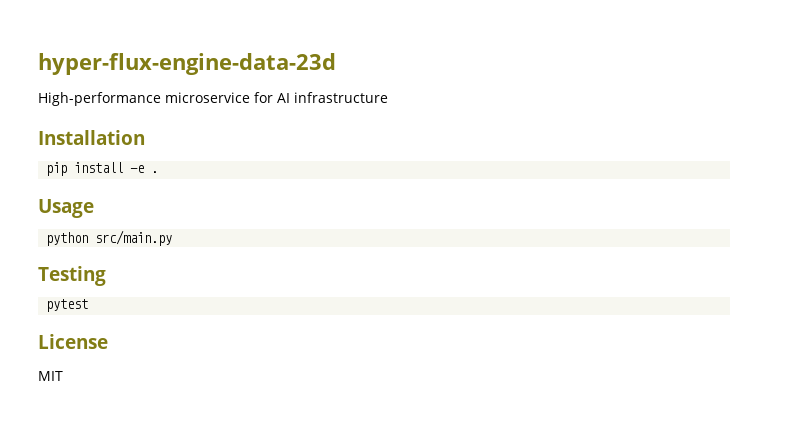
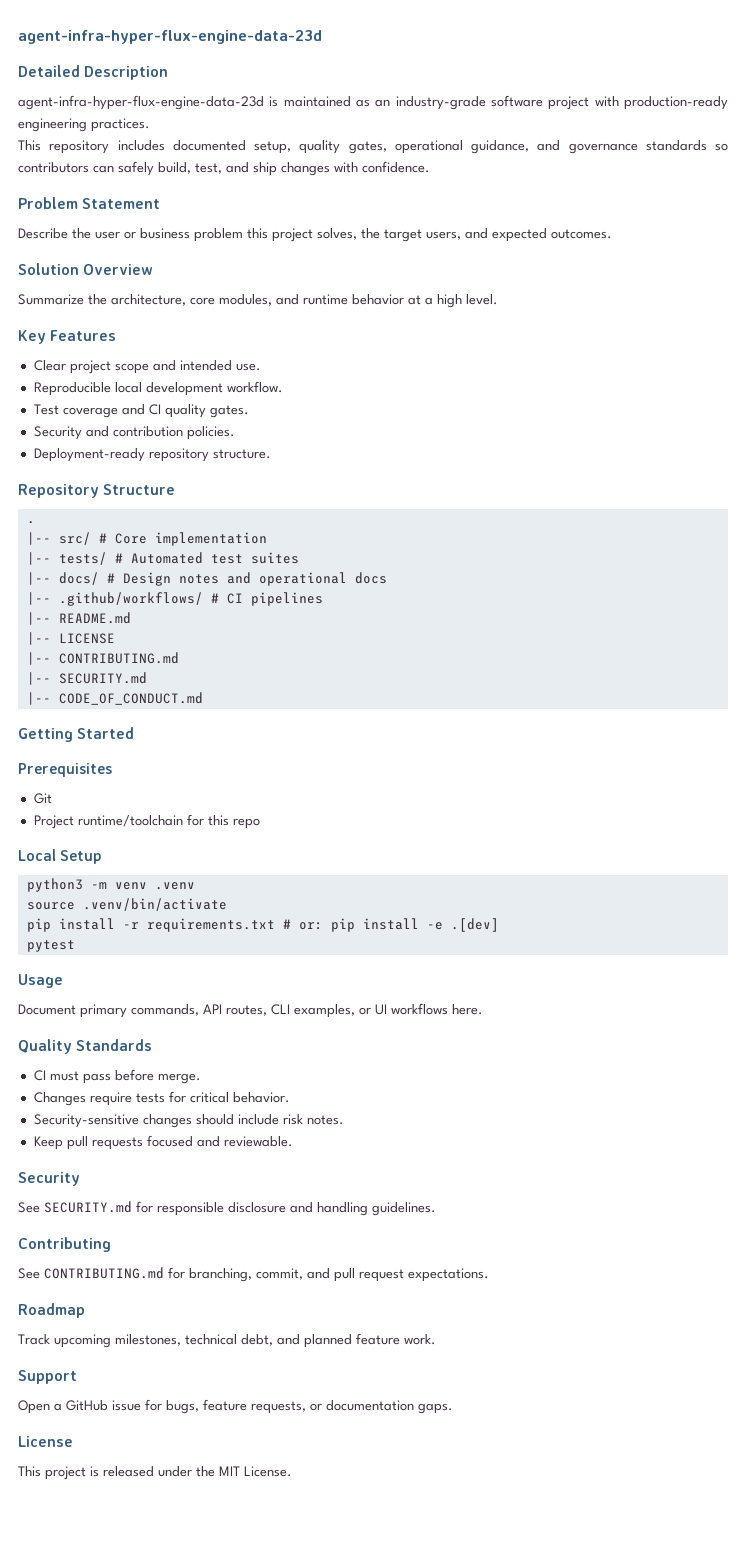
[38,53,336,75] [38,92,388,106] [38,130,145,145] [46,162,159,176] [38,199,94,218] [46,230,173,246] [38,266,106,286] [46,299,89,312] [38,334,108,349] [38,371,63,381] hyper-flux-engine-data-23d // High-performance microservice for AI infrastructure // Installation // pip install -e . // Usage // python src/main.py // Testing // pytest // License // MIT -> [18,30,322,44] [18,65,169,80] [18,95,729,110] [18,118,150,132] [18,140,728,154] [18,161,430,176] [18,197,161,209] [18,228,612,242] [18,263,154,275] [18,294,498,308] [18,330,117,344] [33,360,261,374] [33,381,283,396] [33,404,249,418] [33,426,235,440] [33,448,271,462] [18,484,176,498] [26,521,35,524] [26,532,267,546] [26,552,299,565] [26,572,387,586] [26,592,323,606] [26,612,131,625] [26,632,115,645] [26,652,179,665] [26,672,147,685] [26,692,203,705] [18,727,135,742] [18,763,112,777] [33,793,52,804] [33,814,260,829] [18,849,102,864] [26,878,195,892] [26,898,227,911] [26,918,499,932] [26,940,75,952] [18,974,63,988] [18,1003,483,1018] [18,1039,153,1054] [33,1069,201,1084] [33,1091,290,1106] [33,1114,344,1128] [33,1135,293,1150] [18,1172,80,1186] [18,1201,436,1216] [18,1237,111,1252] [18,1267,489,1282] [18,1303,85,1318] [18,1333,436,1348] [18,1370,77,1384] [18,1399,453,1414] [18,1436,73,1447] [18,1466,292,1480] agent-infra-hyper-flux-engine-data-23d // Detailed Description // agent-infra-hyper-flux-engine-data-23d is maintained as an industry-grade software project with production-ready engineering practices. // This repository includes documented setup, quality gates, operational guidance, and governance standards so contributors can safely build, test, and ship changes with confidence. // Problem Statement // Describe the user or business problem this project solves, the target users, and expected outcomes. // Solution Overview // Summarize the architecture, core modules, and runtime behavior at a high level. // Key Features // Clear project scope and intended use. // Reproducible local development workflow. // Test coverage and CI quality gates. // Security and contribution policies. // Deployment-ready repository structure. // Repository Structure // . // |-- src/ # Core implementation // |-- tests/ # Automated test suites // |-- docs/ # Design notes and operational docs // |-- .github/workflows/ # CI pipelines // |-- README.md // |-- LICENSE // |-- CONTRIBUTING.md // |-- SECURITY.md // |-- CODE_OF_CONDUCT.md // Getting Started // Prerequisites // Git // Project runtime/toolchain for this repo // Local Setup // python3 -m venv .venv // source .venv/bin/activate // pip install -r requirements.txt # or: pip install -e .[dev] // pytest // Usage // Document primary commands, API routes, CLI examples, or UI workflows here. // Quality Standards // CI must pass before merge. // Changes require tests for critical behavior. // Security-sensitive changes should include risk notes. // Keep pull requests focused and reviewable. // Security // See SECURITY.md for responsible disclosure and handling guidelines. // Contributing // See CONTRIBUTING.md for branching, commit, and pull request expectations. // Roadmap // Track upcoming milestones, technical debt, and planned feature work. // Support // Open a GitHub issue for bugs, feature requests, or documentation gaps. // License // This project is released under the MIT License.

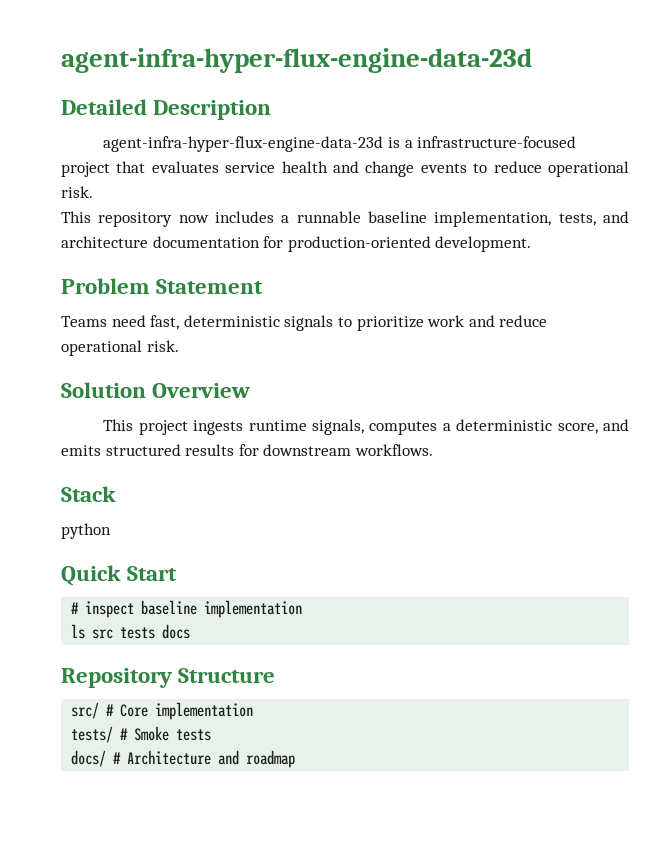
[283,95,729,110] [18,118,150,132] [18,140,728,154] [18,161,430,176] [18,197,161,209] [18,228,612,242] [18,263,154,275] [18,294,498,308] [18,330,117,344] [33,360,261,374] [33,381,283,396] [33,404,249,418] [33,426,235,440] [33,448,271,462] maintained as an industry-grade software project with production-ready engineering practices. // This repository includes documented setup, quality gates, operational guidance, and governance standards so contributors can safely build, test, and ship changes with confidence. // Problem Statement // Describe the user or business problem this project solves, the target users, and expected outcomes. // Solution Overview // Summarize the architecture, core modules, and runtime behavior at a high level. // Key Features // Clear project scope and intended use. // Reproducible local development workflow. // Test coverage and CI quality gates. // Security and contribution policies. // Deployment-ready repository structure. -> [404,136,577,148] [61,161,629,177] [61,186,93,198] [61,211,629,227] [61,236,532,252] [61,278,264,294] [61,315,548,331] [61,340,179,356] [61,382,251,398] [103,419,629,435] [61,444,433,456] [61,486,116,502] [61,523,111,539] [61,565,178,586] [71,600,303,618] [71,624,191,639] a infrastructure-focused project that evaluates service health and change events to reduce operational risk. // This repository now includes a runnable baseline implementation, tests, and architecture documentation for production-oriented development. // Problem Statement // Teams need fast, deterministic signals to prioritize work and reduce operational risk. // Solution Overview // This project ingests runtime signals, computes a deterministic score, and emits structured results for downstream workflows. // Stack // python // Quick Start // # inspect baseline implementation // ls src tests docs
[26,521,35,524] [26,532,51,545] . // |-- -> (276, 675) none
[26,552,51,565] |-- -> (254, 711) none
[130,552,299,564] [26,572,387,586] [26,592,323,606] [26,612,131,625] [26,632,115,645] [26,652,179,665] [26,672,147,685] [26,692,203,705] [18,727,135,742] [18,763,112,777] [33,793,52,804] [33,814,260,829] [18,849,102,864] [26,878,195,892] [26,898,227,911] [26,918,499,932] [26,940,75,952] [18,974,63,988] [18,1003,483,1018] [18,1039,153,1054] [33,1069,201,1084] [33,1091,290,1106] [33,1114,344,1128] [33,1135,293,1150] [18,1172,80,1186] [18,1201,436,1216] [18,1237,111,1252] [18,1267,489,1282] [18,1303,85,1318] [18,1333,436,1348] [18,1370,77,1384] [18,1399,453,1414] [18,1436,73,1447] [18,1466,292,1480] Automated test suites // |-- docs/ # Design notes and operational docs // |-- .github/workflows/ # CI pipelines // |-- README.md // |-- LICENSE // |-- CONTRIBUTING.md // |-- SECURITY.md // |-- CODE_OF_CONDUCT.md // Getting Started // Prerequisites // Git // Project runtime/toolchain for this repo // Local Setup // python3 -m venv .venv // source .venv/bin/activate // pip install -r requirements.txt # or: pip install -e .[dev] // pytest // Usage // Document primary commands, API routes, CLI examples, or UI workflows here. // Quality Standards // CI must pass before merge. // Changes require tests for critical behavior. // Security-sensitive changes should include risk notes. // Keep pull requests focused and reviewable. // Security // See SECURITY.md for responsible disclosure and handling guidelines. // Contributing // See CONTRIBUTING.md for branching, commit, and pull request expectations. // Roadmap // Track upcoming milestones, technical debt, and planned feature work. // Support // Open a GitHub issue for bugs, feature requests, or documentation gaps. // License // This project is released under the MIT License. -> [134,726,212,741] [71,750,296,768] Smoke tests // docs/ # Architecture and roadmap

